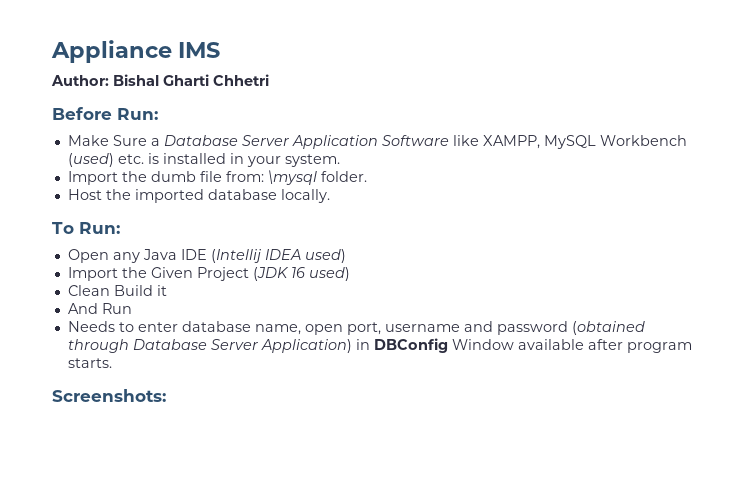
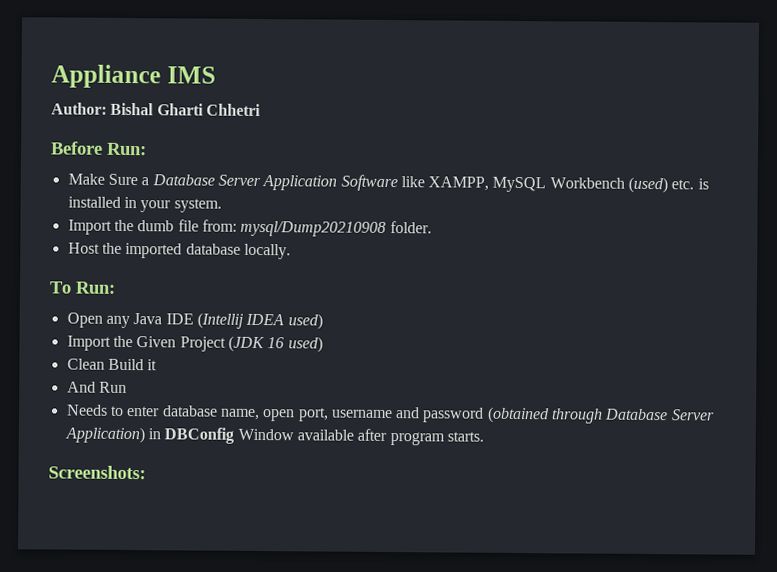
[267,170,317,185] \mysql -> [240,220,387,237] mysql/Dump20210908

